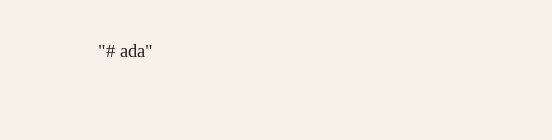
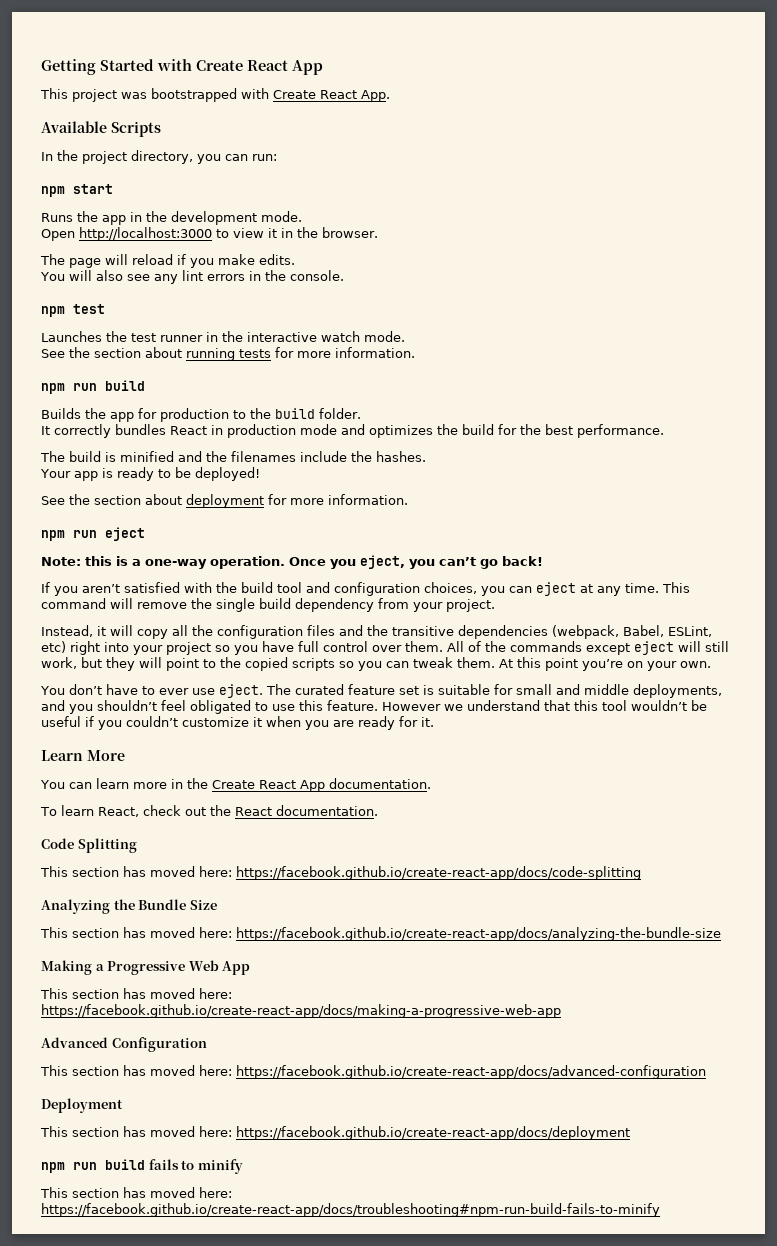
[98,44,153,57] "# ada" -> [41,59,323,75] [40,88,390,102] [41,121,161,137] [41,150,277,164] [41,184,113,197] [41,211,302,225] [41,227,378,241] [40,254,295,268] [40,270,344,284] [41,304,105,317] [41,331,405,342] [41,347,415,361] [41,380,145,394] [41,408,361,422] [41,424,664,438] [40,451,426,462] [40,467,260,481] [41,494,408,508] [41,527,145,541] [41,555,543,569] [41,582,690,596] [41,598,495,612] [41,625,712,639] [41,641,729,655] [41,657,711,671] [40,684,722,698] [41,700,707,714] [41,716,434,730] [41,750,125,761] [40,778,431,792] [40,805,378,817] [41,838,137,853] [40,866,641,880] [41,899,217,914] [40,927,721,941] [41,960,251,975] [40,988,232,999] [41,1004,561,1018] [41,1037,207,1052] [40,1065,706,1079] [41,1098,123,1113] [40,1126,630,1140] [41,1159,243,1174] [40,1187,232,1198] [41,1203,660,1217] Getting Started with Create React App // This project was bootstrapped with Create React App. // Available Scripts // In the project directory, you can run: // npm start // Runs the app in the development mode. // Open http://localhost:3000 to view it in the browser. // The page will reload if you make edits. // You will also see any lint errors in the console. // npm test // Launches the test runner in the interactive watch mode. // See the section about running tests for more information. // npm run build // Builds the app for production to the build folder. // It correctly bundles React in production mode and optimizes the build for the best performance. // The build is minified and the filenames include the hashes. // Your app is ready to be deployed! // See the section about deployment for more information. // npm run eject // Note: this is a one-way operation. Once you eject, you can’t go back! // If you aren’t satisfied with the build tool and configuration choices, you can eject at any time. This command will remove the single build dependency from your project. // Instead, it will copy all the configuration files and the transitive dependencies (webpack, Babel, ESLint, etc) right into your project so you have full control over them. All of the commands except eject will still work, but they will point to the copied scripts so you can tweak them. At this point you’re on your own. // You don’t have to ever use eject. The curated feature set is suitable for small and middle deployments, and you shouldn’t feel obligated to use this feature. However we understand that this tool wouldn’t be useful if you couldn’t customize it when you are ready for it. // Learn More // You can learn more in the Create React App documentation. // To learn React, check out the React documentation. // Code Splitting // This section has moved here: https://facebook.github.io/create-react-app/docs/code-splitting // Analyzing the Bundle Size // This section has moved here: https://facebook.github.io/create-react-app/docs/analyzing-the-bundle-size // Making a Progressive Web App // This section has moved here: https://facebook.github.io/create-react-app/docs/making-a-progressive-web-app // Advanced Configuration // This section has moved here: https://facebook.github.io/create-react-app/docs/advanced-configuration // Deployment // This section has moved here: https://facebook.github.io/create-react-app/docs/deployment // npm run build fails to minify // This section has moved here: https://facebook.github.io/create-react-app/docs/troubleshooting#npm-run-build-fails-to-minify

